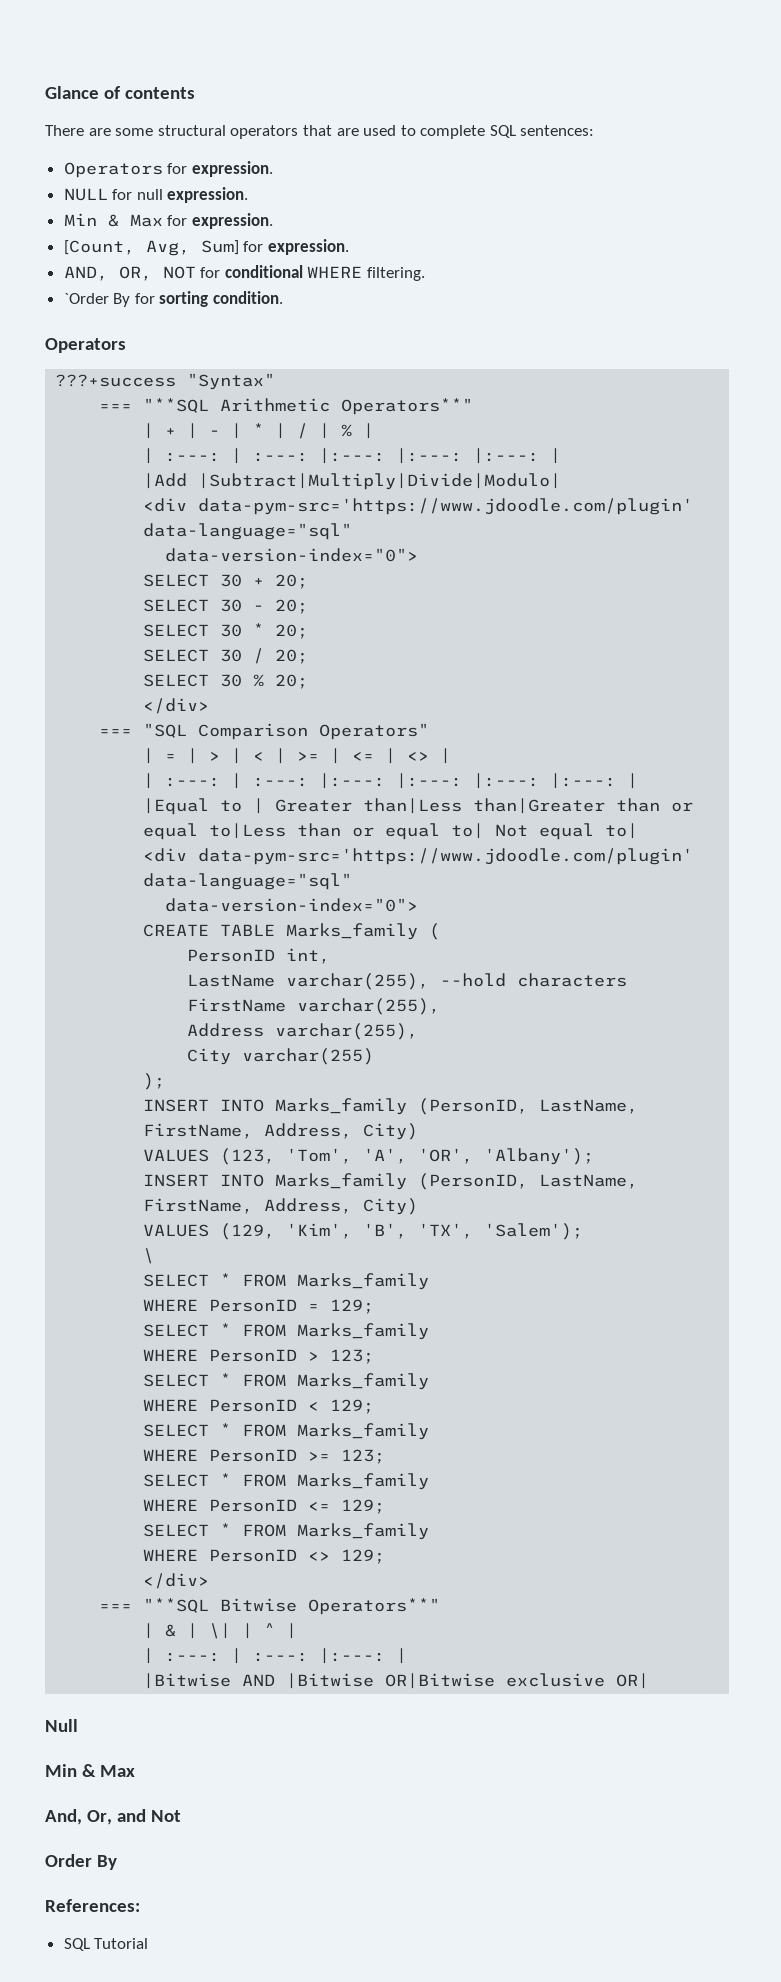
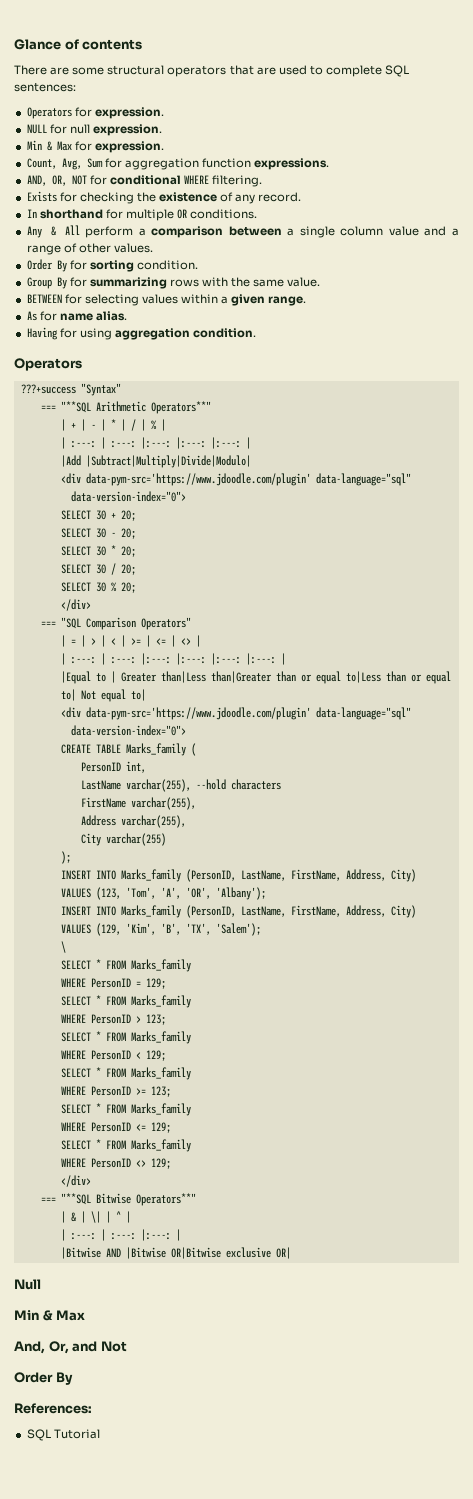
[63,239,349,256] [Count, Avg, Sum] for expression. -> [26,158,330,170] Count, Avg, Sum for aggregation function expressions.
[63,291,209,307] `Order By for sorting -> [26,191,302,204] [26,209,258,221] [26,225,460,238] [26,243,153,255] [26,259,198,272] [26,277,321,289] [26,294,307,306] [26,311,127,321] [26,327,190,340] Exists for checking the existence of any record. // In shorthand for multiple OR conditions. // Any & All perform a comparison between a single column value and a range of other values. // Order By for sorting condition. // Group By for summarizing rows with the same value. // BETWEEN for selecting values within a given range. // As for name alias. // Having for using aggregation

